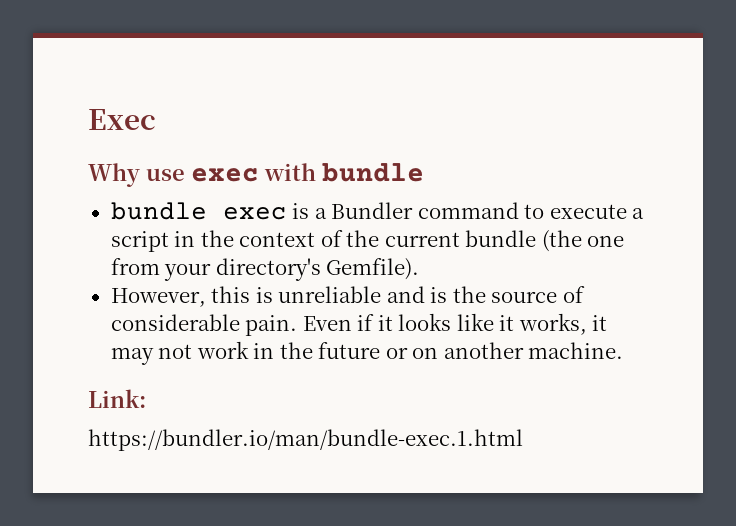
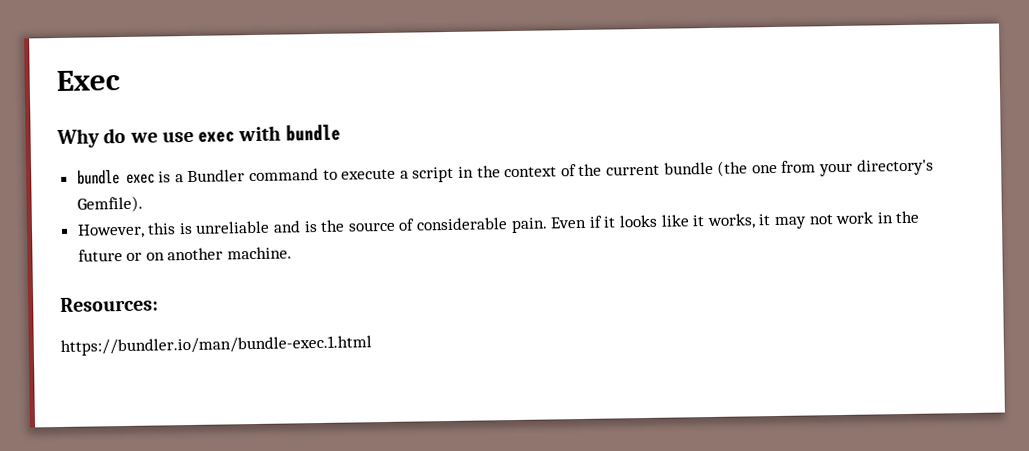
(140, 175) none -> [103,127,158,144] do we
[88,389,146,408] Link: -> [60,296,159,312] Resources:

